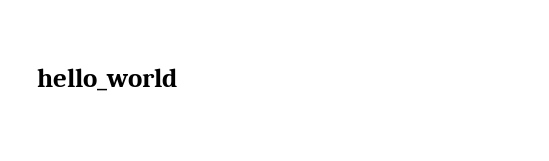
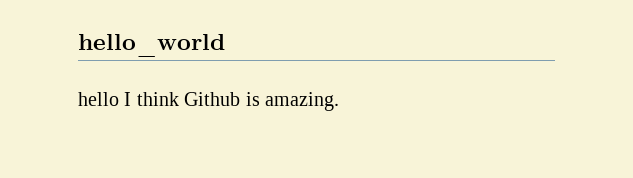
(177, 79) none -> [78,92,339,111] // hello I think Github is amazing.

